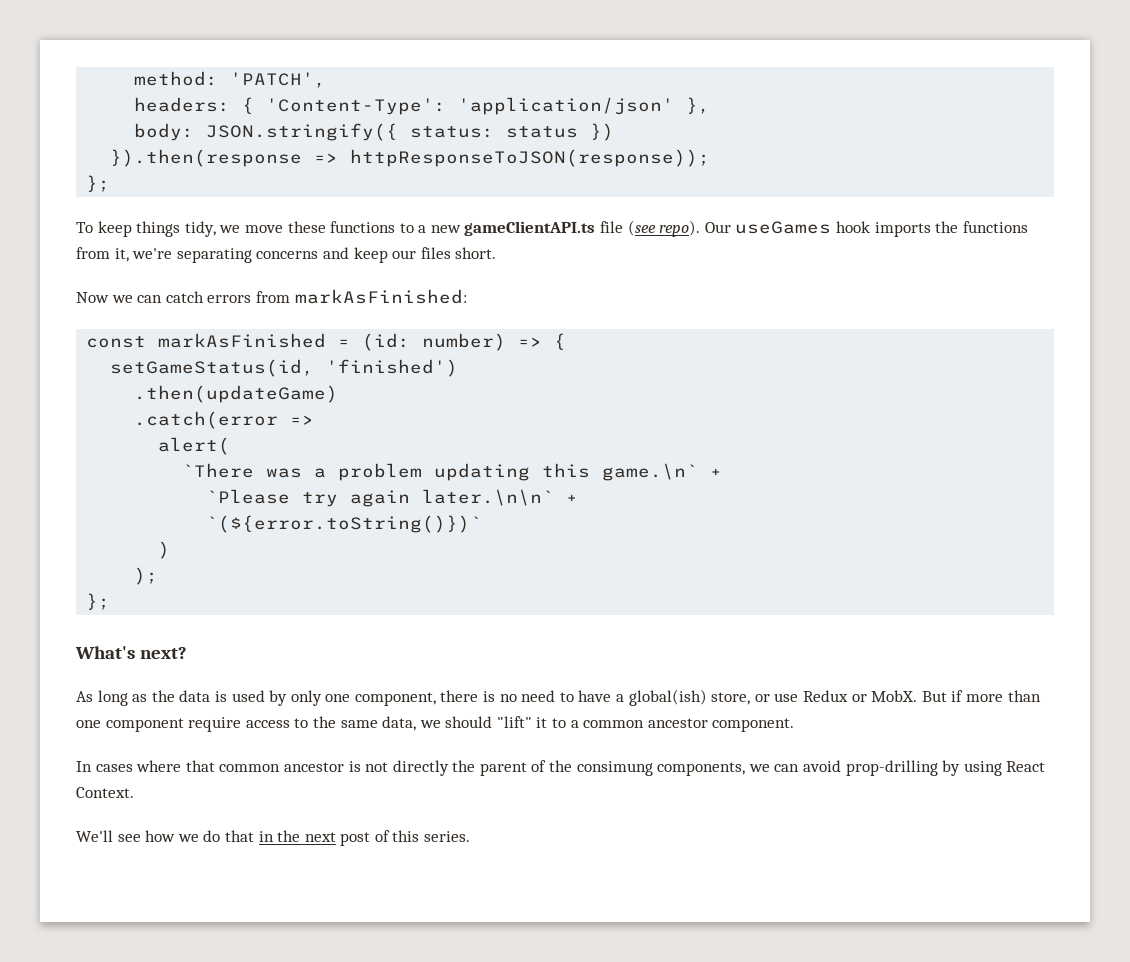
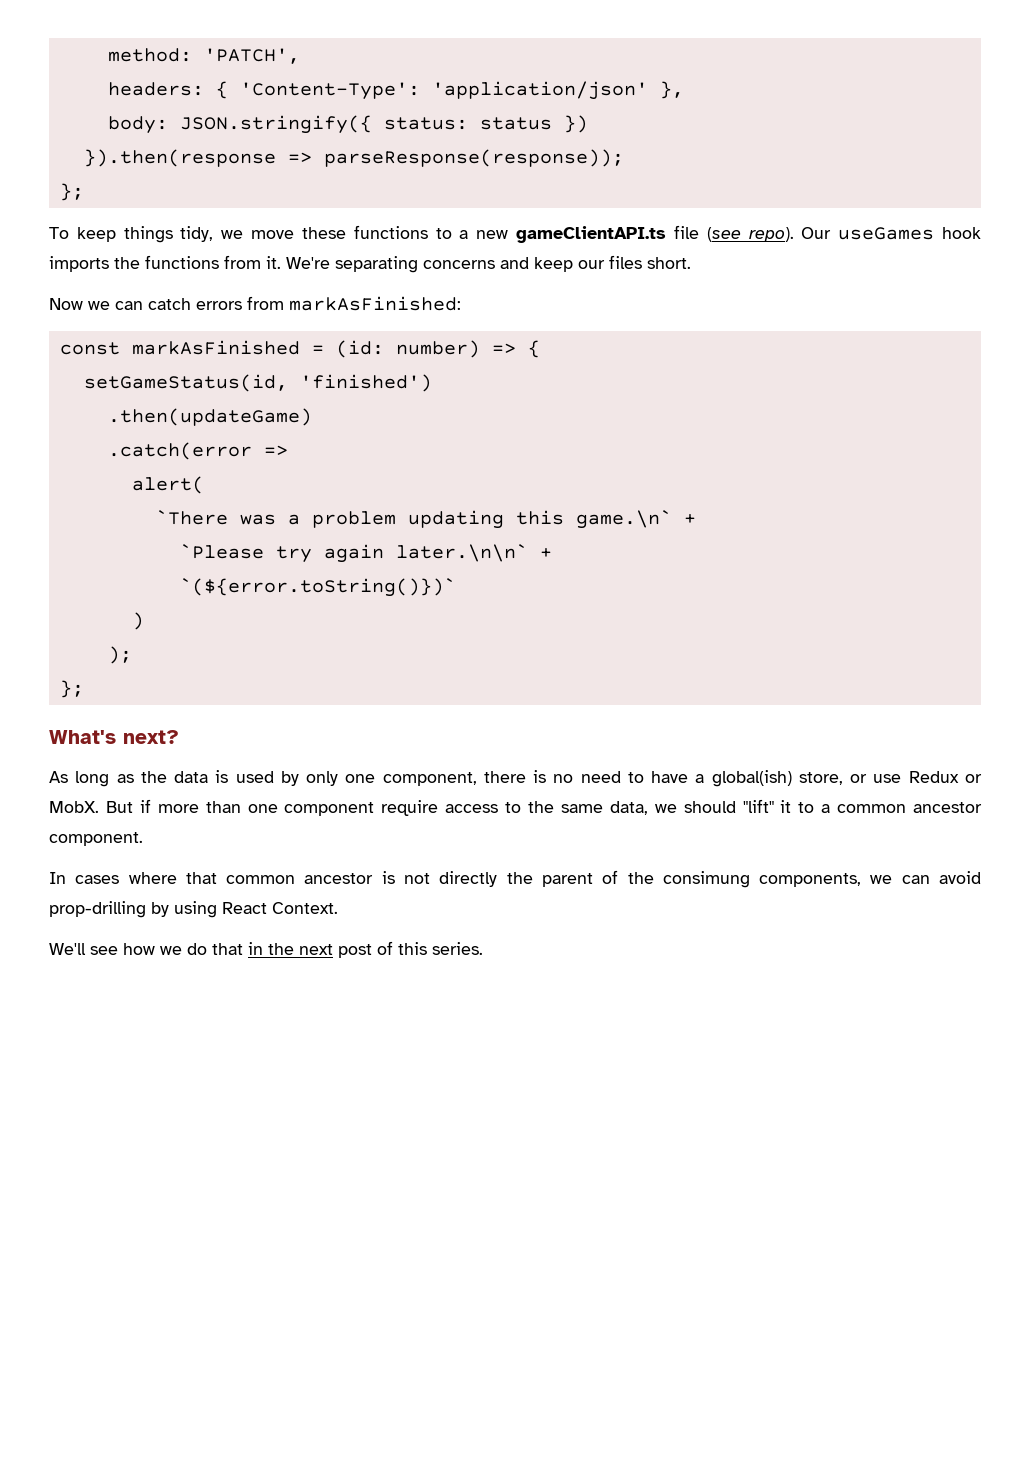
[350,149,711,167] httpResponseToJSON(response)); -> [323,149,624,167] parseResponse(response));
[114,248,173,262] it, we're -> [266,256,330,269] it. We're

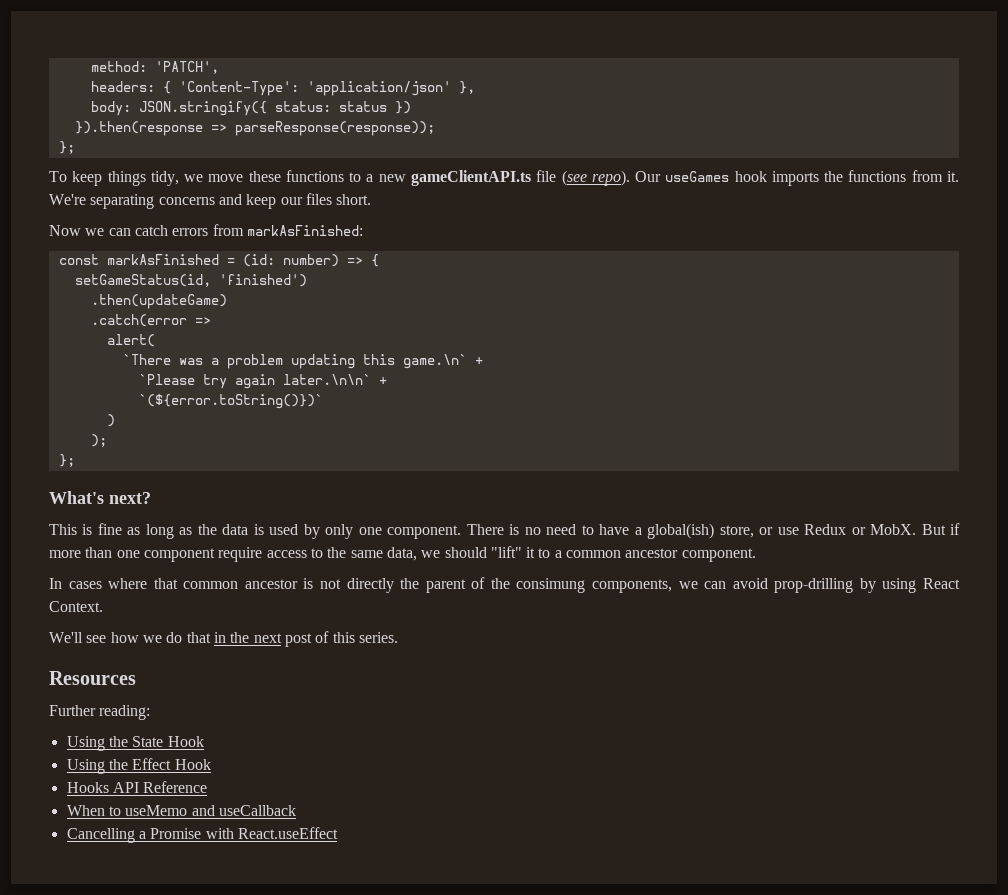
[49,771,68,783] As -> [49,523,141,535] This is fine as
[382,771,526,786] component, there -> [387,524,504,539] component. There
(483, 948) none -> [49,671,136,685] [49,705,151,720] [66,736,204,751] [66,758,211,774] [66,781,208,793] [66,805,296,816] [66,827,338,843] // Resources // Further reading: // Using the State Hook // Using the Effect Hook // Hooks API Reference // When to useMemo and useCallback // Cancelling a Promise with React.useEffect

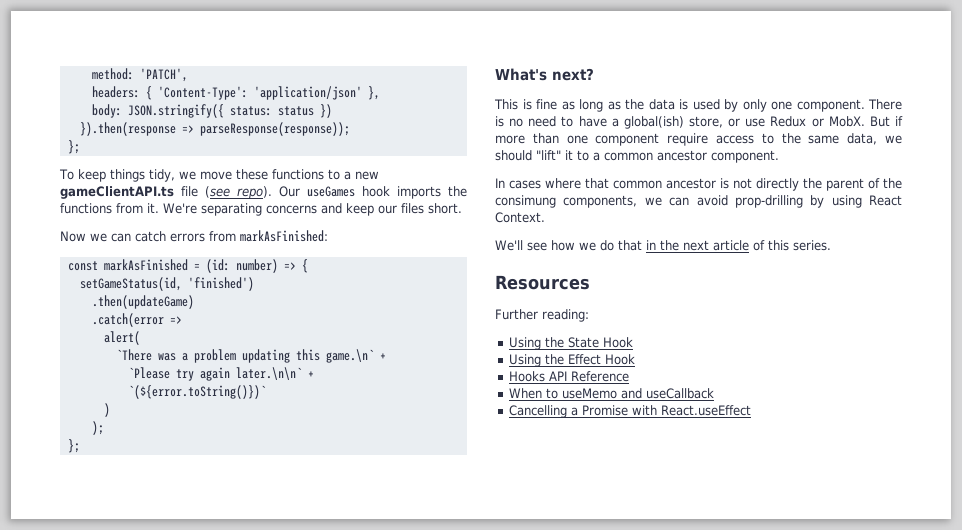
[284,633,312,647] post -> [713,240,749,251] article

